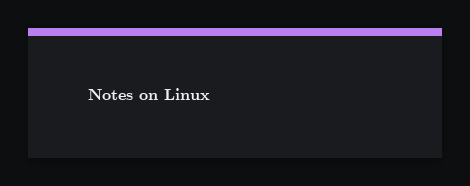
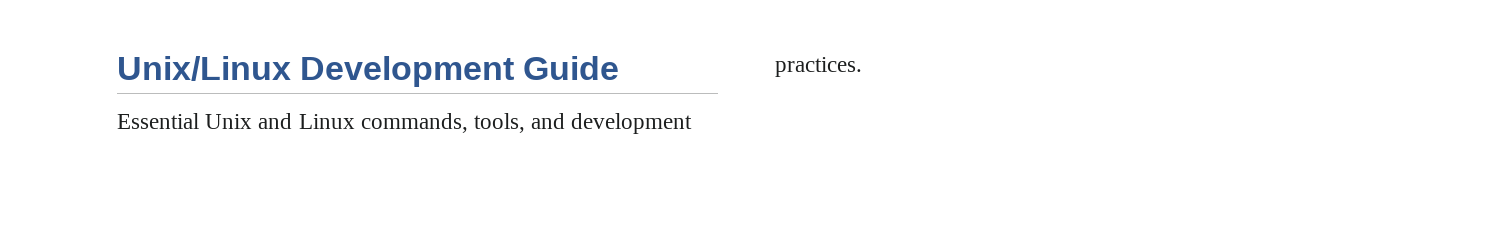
[88,88,210,100] Notes on Linux -> [117,56,620,87] [117,113,693,134] [775,57,862,77] Unix/Linux Development Guide // Essential Unix and Linux commands, tools, and development practices.

